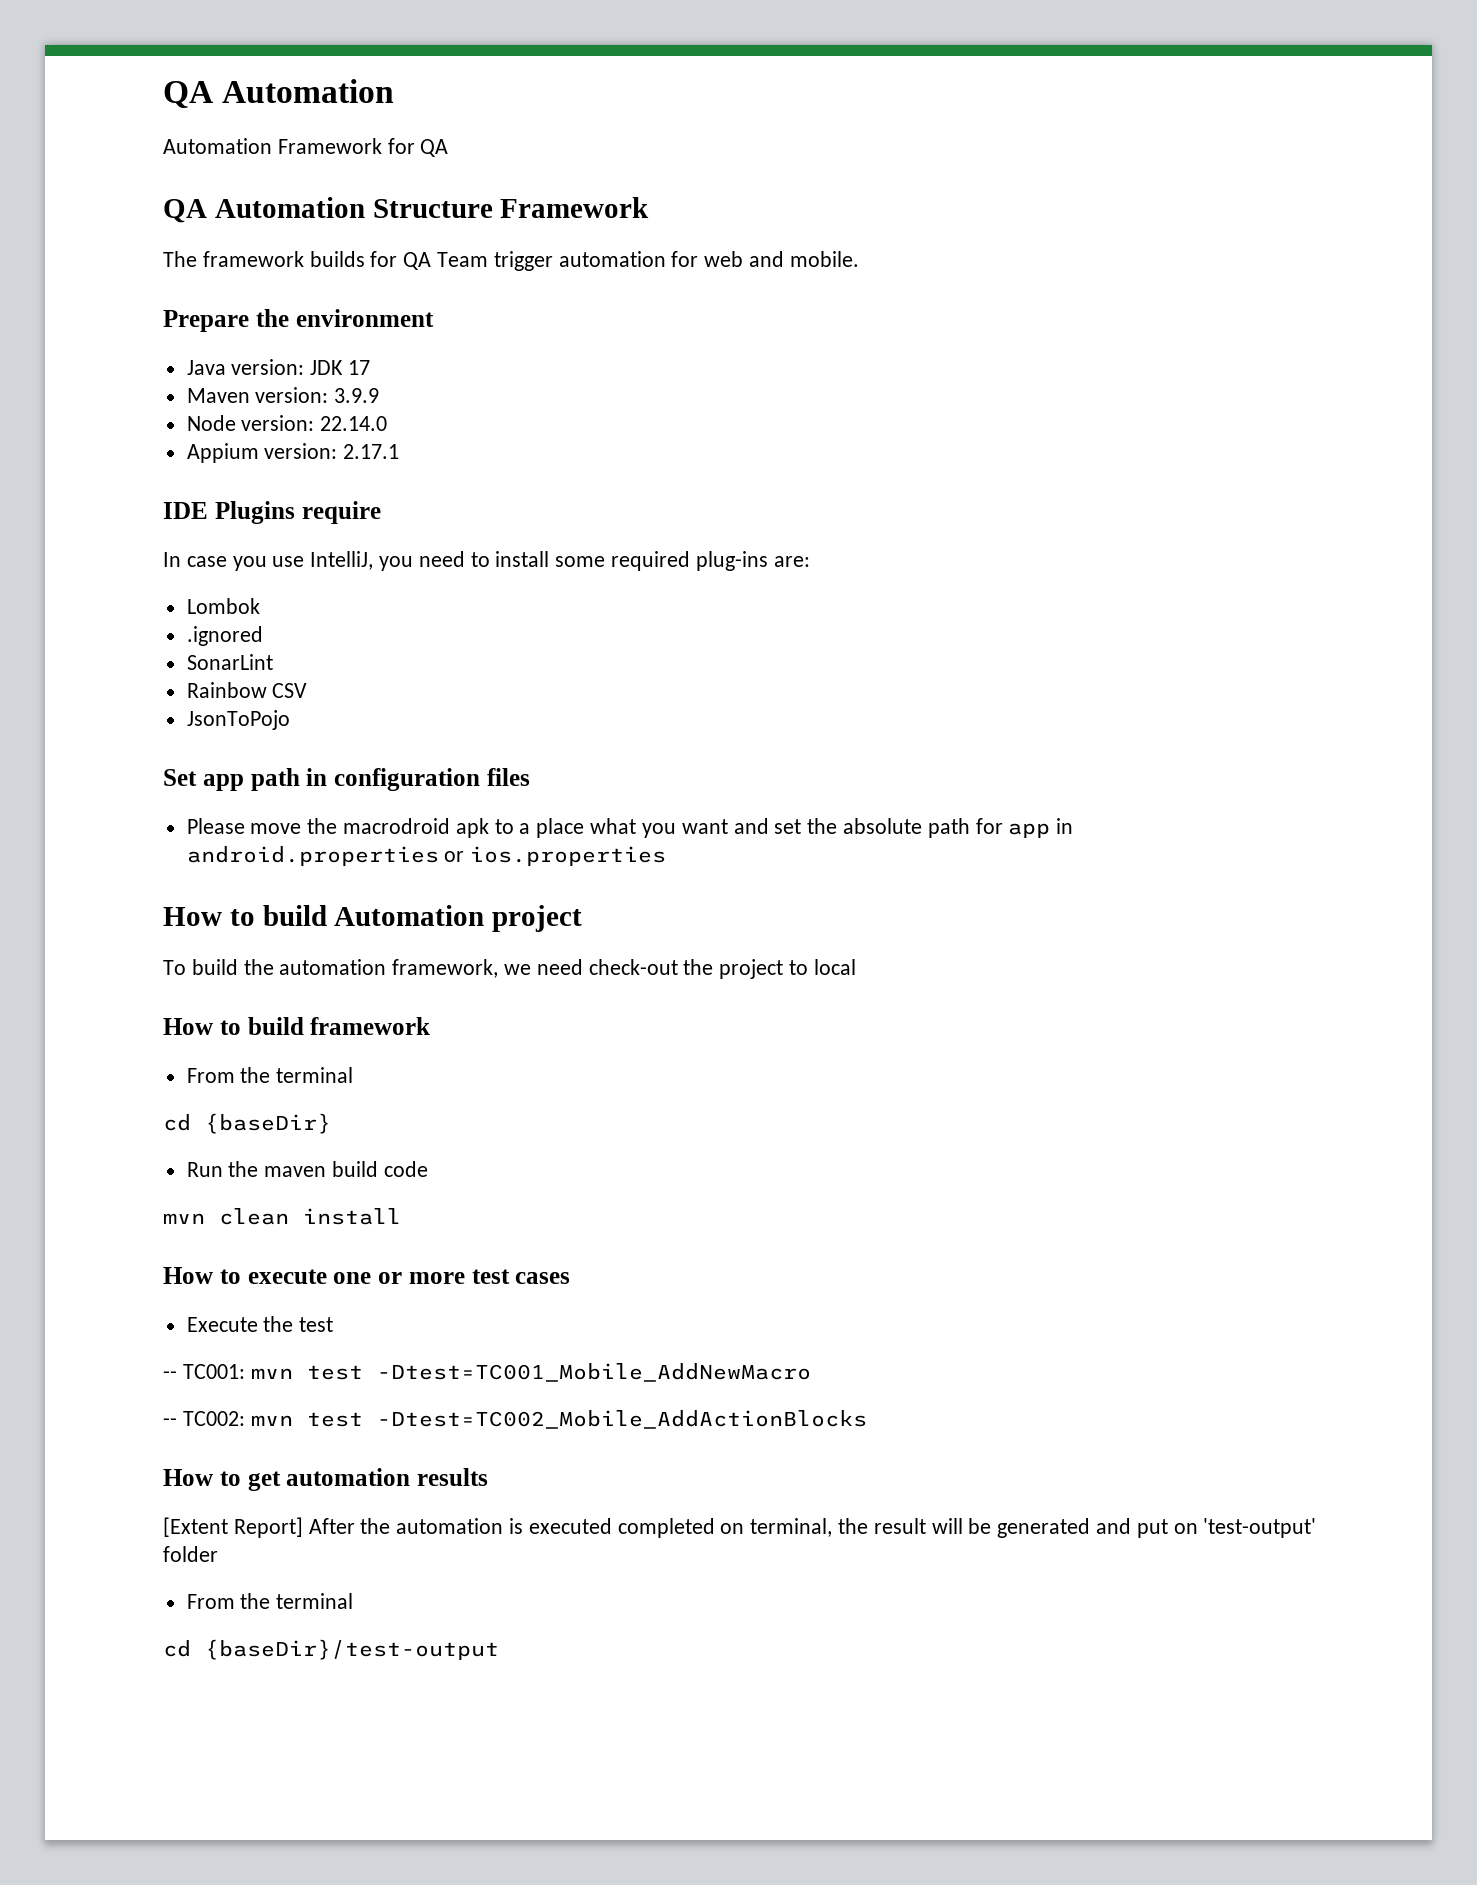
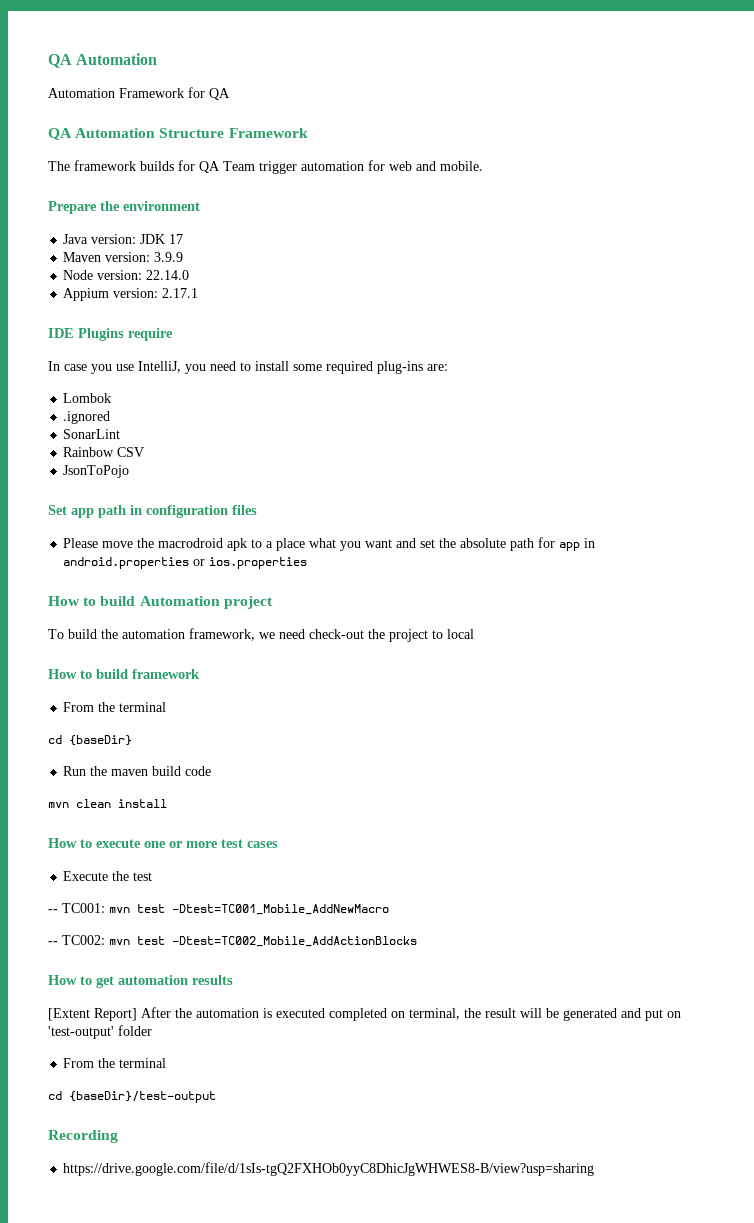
(499, 1649) none -> [48,1130,118,1143] [63,1162,595,1176] // Recording // https://drive.google.com/file/d/1sIs-tgQ2FXHOb0yyC8DhicJgWHWES8-B/view?usp=sharing

